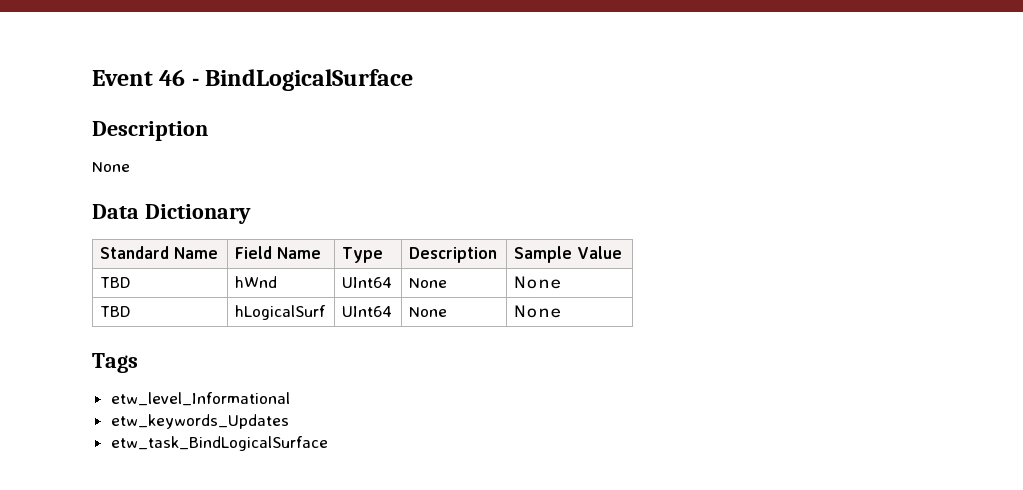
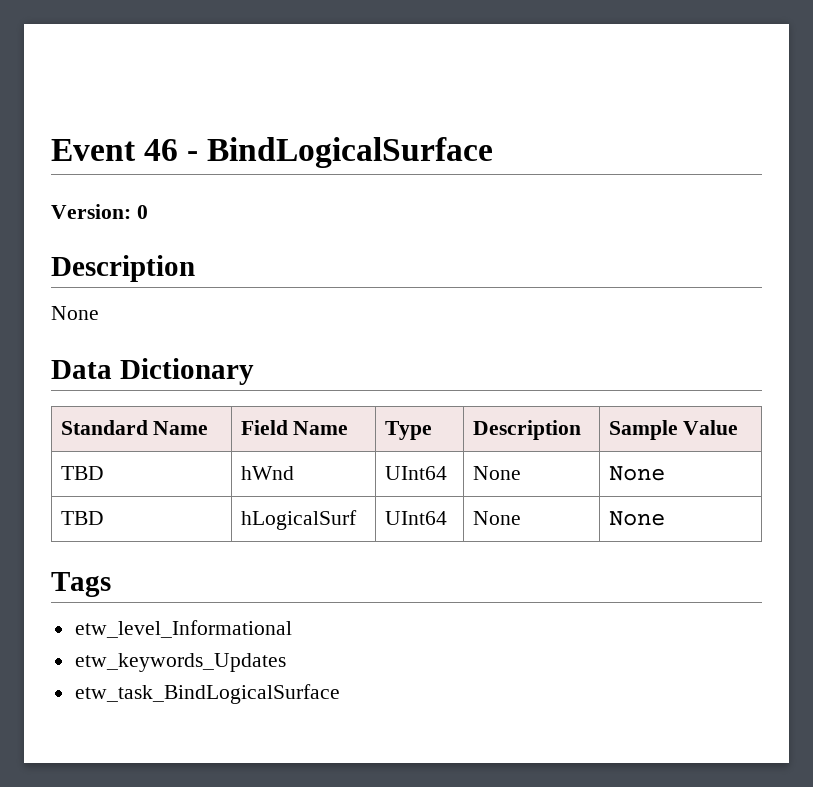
(414, 80) none -> [51,204,148,219] // Version: 0

